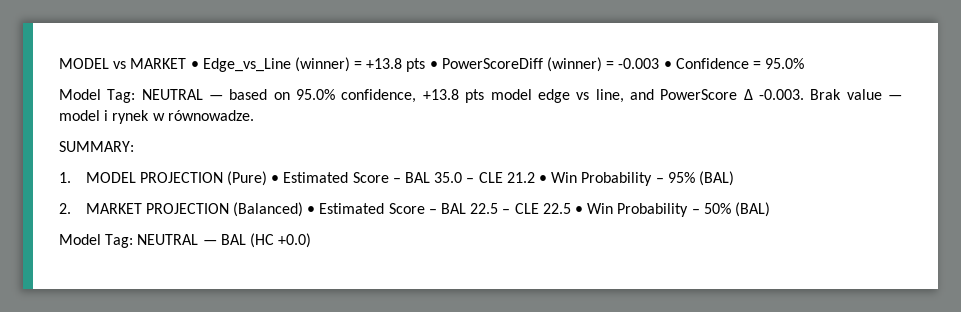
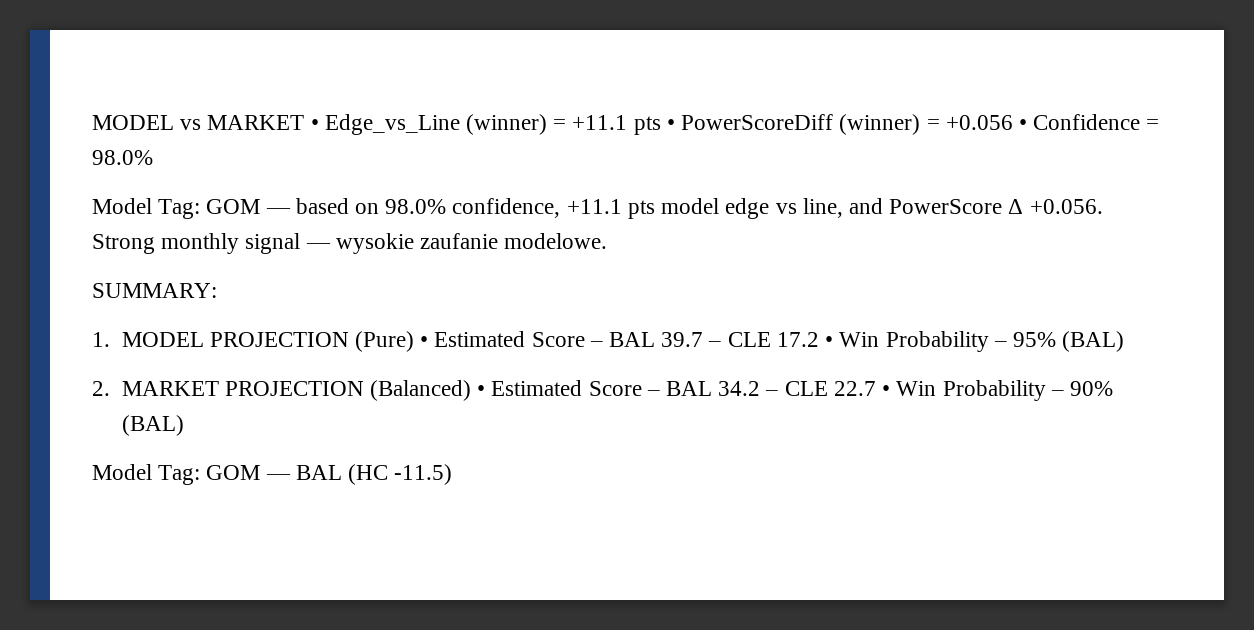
[366,58,403,69] +13.8 -> [572,115,628,130] +11.1
[618,58,660,69] -0.003 -> [945,115,1013,130] +0.056
[765,58,805,69] [59,89,203,103] 95.0% // Model Tag: NEUTRAL -> [92,150,153,165] [92,198,261,219] 98.0% // Model Tag: GOM
[296,89,459,103] 95.0% confidence, +13.8 -> [385,198,622,218] 98.0% confidence, +11.1
[758,89,903,100] [59,110,254,124] -0.003. Brak value — model i rynek w równowadze. -> [1029,199,1103,214] [92,233,608,254] +0.056. Strong monthly signal — wysokie zaufanie modelowe.
[434,172,535,183] 35.0 – CLE 21.2 -> [661,332,819,347] 39.7 – CLE 17.2
[470,203,731,217] 22.5 – CLE 22.5 • Win Probability – 50% -> [718,380,1113,401] 34.2 – CLE 22.7 • Win Probability – 90%
[137,234,199,245] NEUTRAL -> [206,465,261,480] GOM
[278,233,312,248] +0.0) -> [394,464,453,485] -11.5)

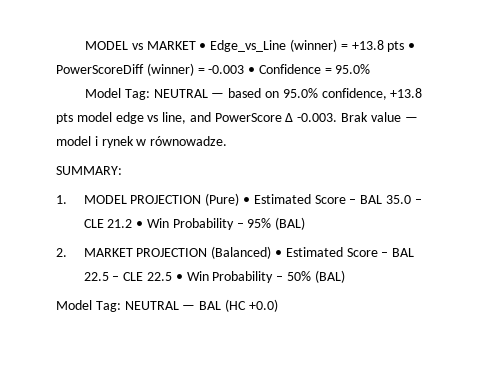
[572,115,628,130] +11.1 -> [351,40,384,50] +13.8
[945,115,1013,130] +0.056 -> [208,65,245,74] -0.003
[92,150,153,165] [92,198,261,219] 98.0% // Model Tag: GOM -> [335,64,371,74] [85,88,208,100] 95.0% // Model Tag: NEUTRAL
[385,198,622,218] 98.0% confidence, +11.1 -> [282,88,423,100] 95.0% confidence, +13.8
[1029,199,1103,214] [92,233,608,254] +0.056. Strong monthly signal — wysokie zaufanie modelowe. -> [297,112,418,122] [56,136,228,148] -0.003. Brak value — model i rynek w równowadze.
[661,332,819,347] 39.7 – CLE 17.2 -> [385,195,422,204] [83,219,133,228] 35.0 – CLE 21.2
[718,380,1113,401] 34.2 – CLE 22.7 • Win Probability – 90% -> [83,271,311,283] 22.5 – CLE 22.5 • Win Probability – 50%
[206,465,261,480] GOM -> [124,301,179,310] NEUTRAL
[394,464,453,485] -11.5) -> [248,299,278,312] +0.0)

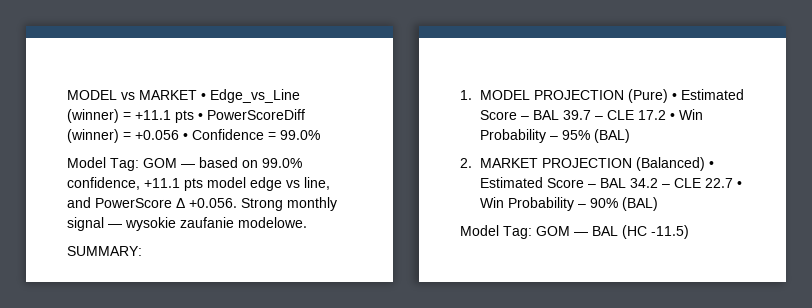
[351,40,384,50] +13.8 -> [135,110,171,120] +11.1
[208,65,245,74] -0.003 -> [135,130,179,140] +0.056
[335,64,371,74] [85,88,208,100] 95.0% // Model Tag: NEUTRAL -> [280,130,320,140] [67,157,177,171] 99.0% // Model Tag: GOM
[282,88,423,100] 95.0% confidence, +13.8 -> [262,158,302,168] [67,177,180,190] 99.0% confidence, +11.1
[297,112,418,122] [56,136,228,148] -0.003. Brak value — model i rynek w równowadze. -> [189,197,337,211] [67,217,307,231] +0.056. Strong monthly signal — wysokie zaufanie modelowe.
[385,195,422,204] [83,219,133,228] 35.0 – CLE 21.2 -> [562,110,666,120] 39.7 – CLE 17.2
[83,271,311,283] 22.5 – CLE 22.5 • Win Probability – 50% -> [629,178,742,188] [479,197,618,211] 34.2 – CLE 22.7 • Win Probability – 90%
[124,301,179,310] NEUTRAL -> [536,226,570,236] GOM
[248,299,278,312] +0.0) -> [651,225,689,239] -11.5)

